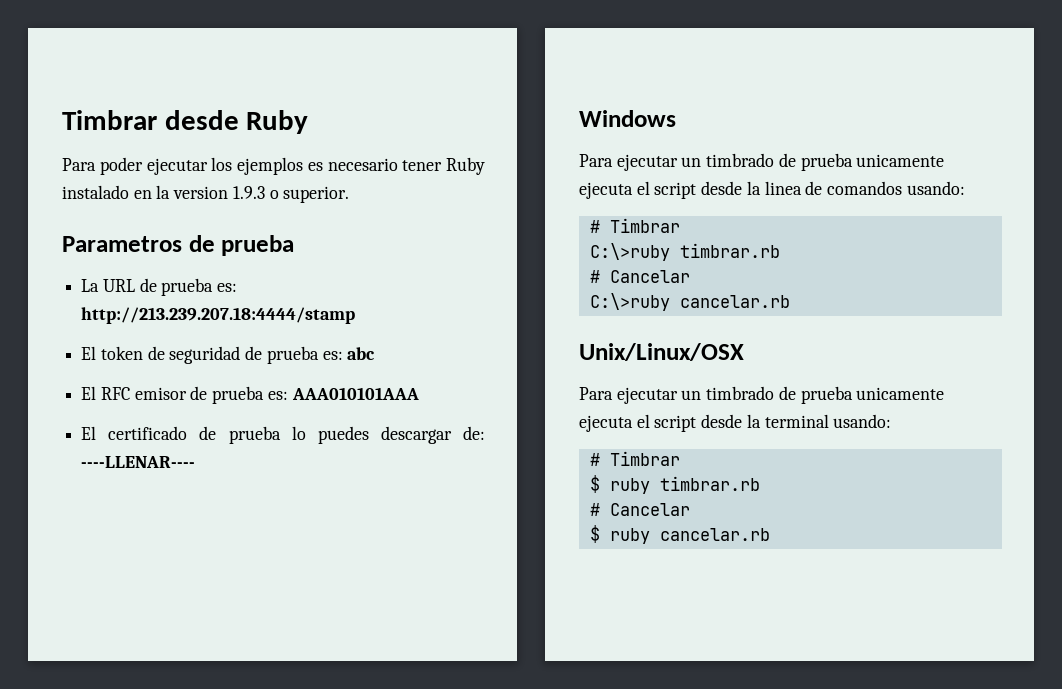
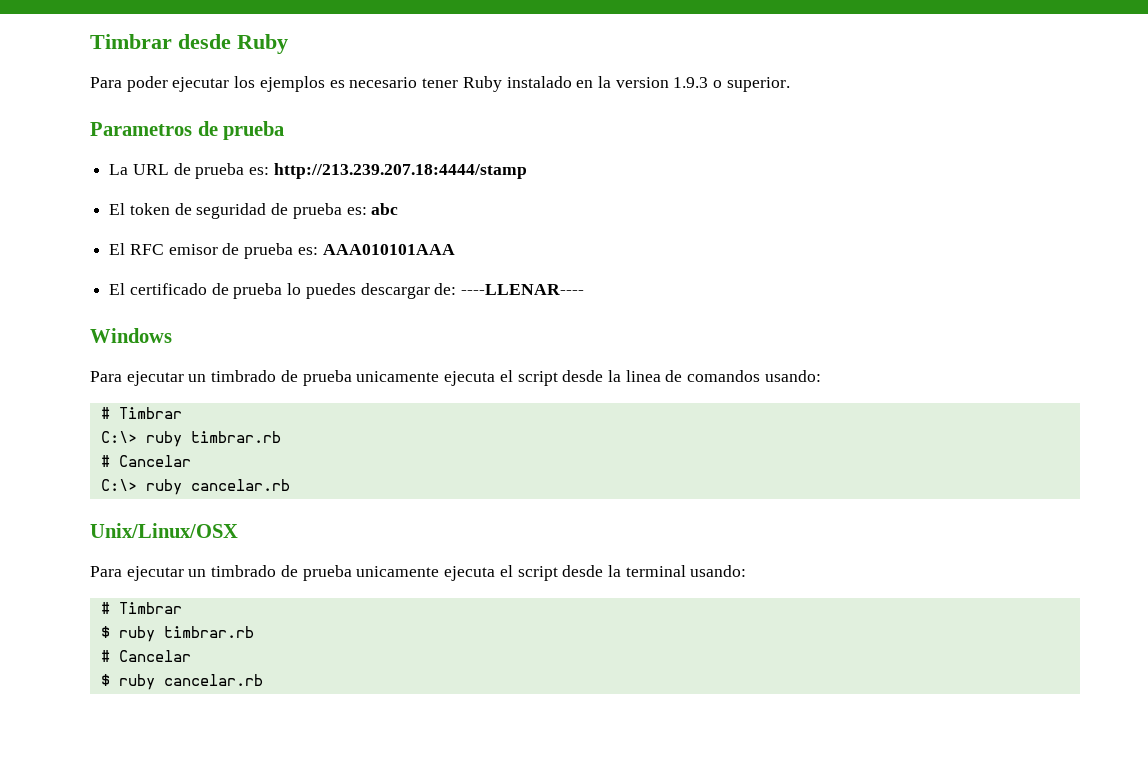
[589,243,780,261] [589,270,690,283] [589,293,670,311] C:\>ruby timbrar.rb // # Cancelar // C:\>ruby -> [100,431,281,447] [100,455,191,467] [100,479,182,495] C:\> ruby timbrar.rb // # Cancelar // C:\> ruby

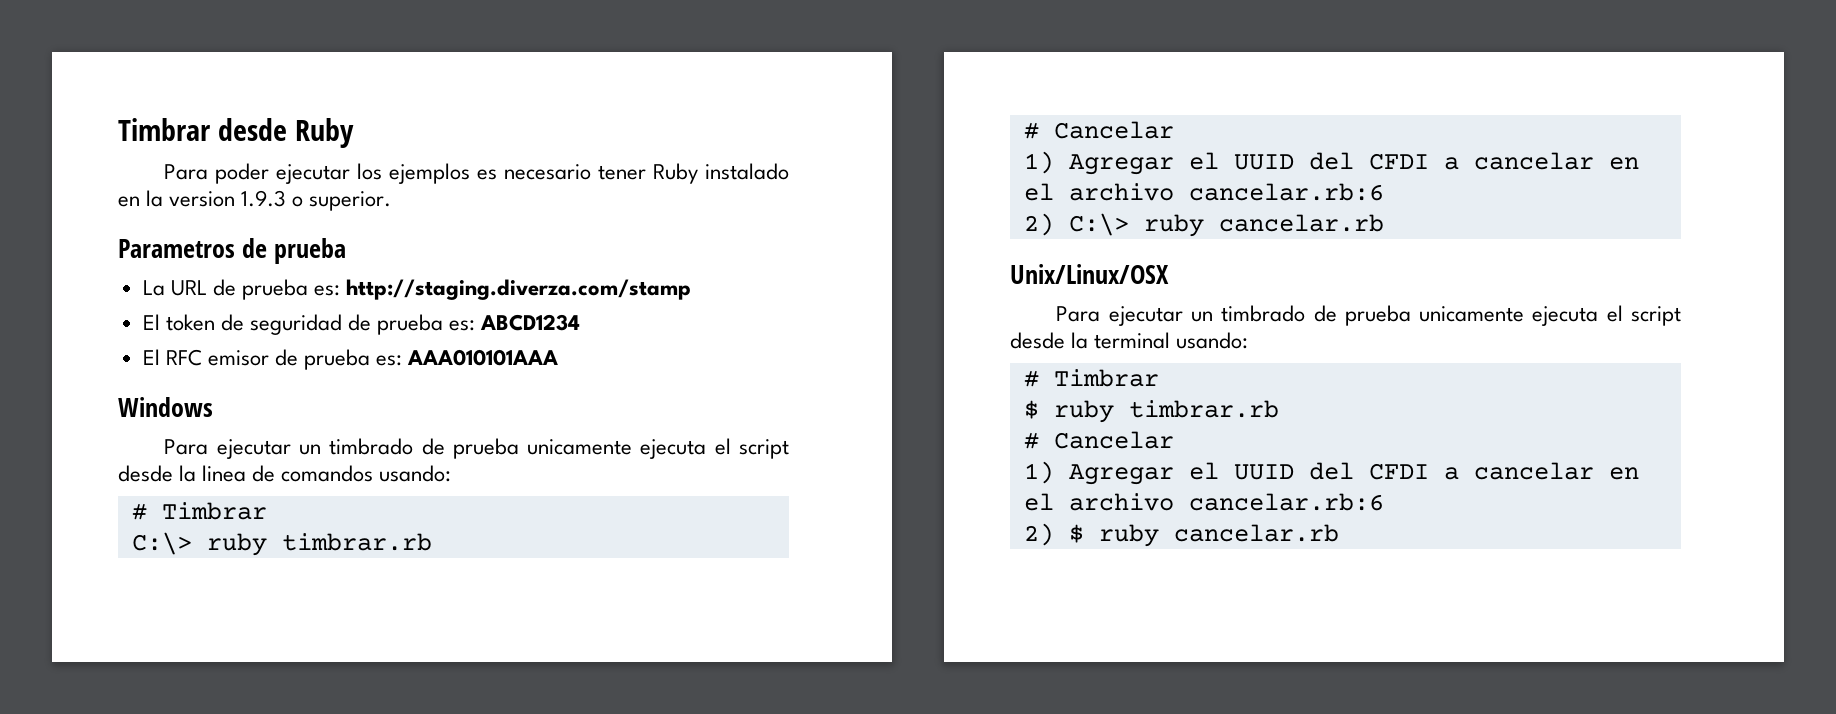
[273,163,527,179] http://213.239.207.18:4444/stamp -> [346,279,692,300] http://staging.diverza.com/stamp
[371,203,399,215] abc -> [480,314,581,331] ABCD1234
[109,283,585,299] // El certificado de prueba lo puedes descargar de: ----LLENAR---- -> (559, 357) none
(191, 461) none -> [1023,151,1639,175] [1023,183,1384,201] [1023,213,1054,236] 1) Agregar el UUID del CFDI a cancelar en el archivo cancelar.rb:6 // 2)
(191, 656) none -> [1023,461,1639,485] [1023,493,1384,511] [1023,523,1054,546] 1) Agregar el UUID del CFDI a cancelar en el archivo cancelar.rb:6 // 2)

